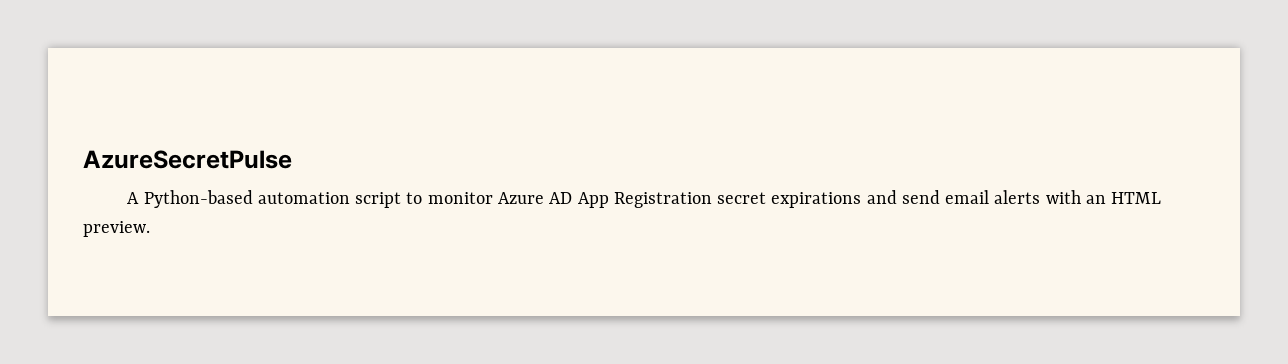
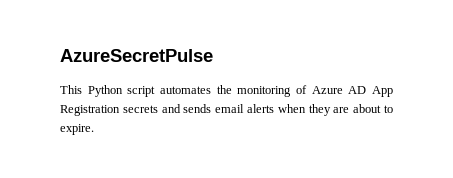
[127,190,1162,208] [83,221,150,237] A Python-based automation script to monitor Azure AD App Registration secret expirations and send email alerts with an HTML preview. -> [60,85,393,97] [60,104,394,116] [60,124,94,135] This Python script automates the monitoring of Azure AD App Registration secrets and sends email alerts when they are about to expire.

